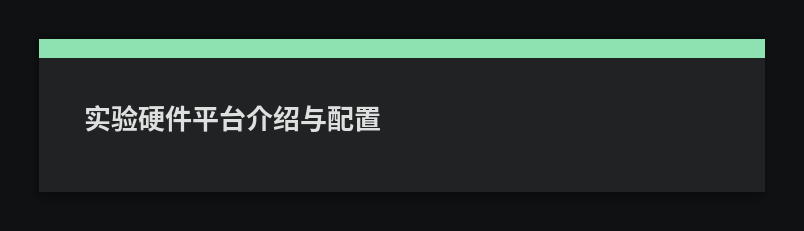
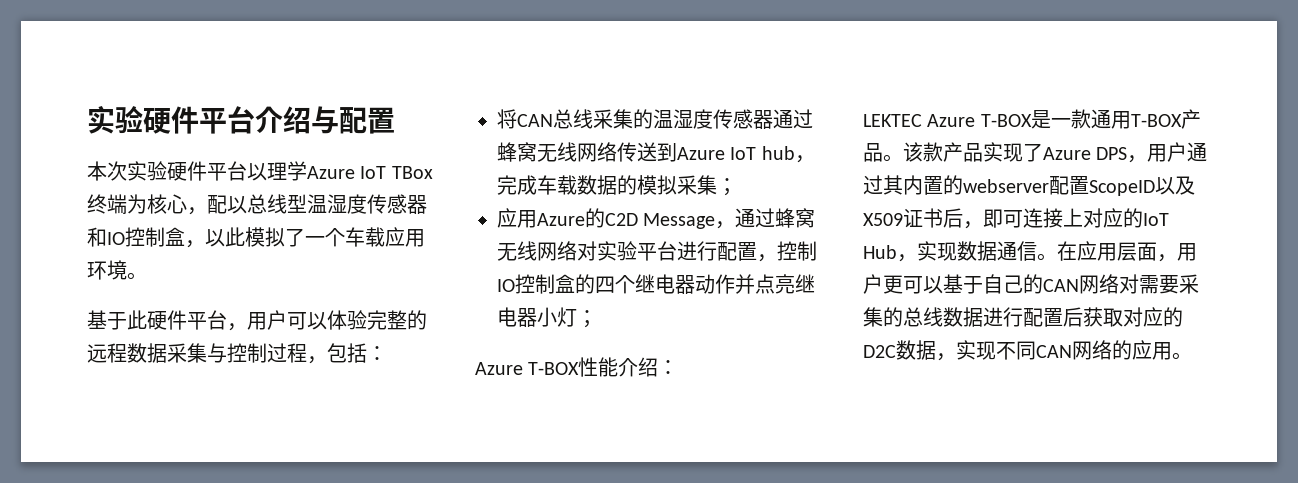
(381, 119) none -> [87,161,433,181] [87,194,427,215] [87,227,425,248] [87,260,147,280] [87,310,427,331] [87,343,387,364] [497,109,813,129] [497,142,815,163] [497,175,737,196] [497,208,816,229] [497,241,817,262] [497,274,815,294] [497,307,597,328] [475,357,679,377] [863,109,1201,129] [863,142,1208,163] [863,175,1195,196] [863,208,1169,229] [863,241,1197,262] [863,274,1199,294] [863,307,1183,327] [863,340,1192,361] // 本次实验硬件平台以理学Azure IoT TBox终端为核心，配以总线型温湿度传感器和IO控制盒，以此模拟了一个车载应用环境。 // 基于此硬件平台，用户可以体验完整的远程数据采集与控制过程，包括： // 将CAN总线采集的温湿度传感器通过蜂窝无线网络传送到Azure IoT hub，完成车载数据的模拟采集； // 应用Azure的C2D Message，通过蜂窝无线网络对实验平台进行配置，控制IO控制盒的四个继电器动作并点亮继电器小灯； // Azure T-BOX性能介绍： // LEKTEC Azure T-BOX是一款通用T-BOX产品。该款产品实现了Azure DPS，用户通过其内置的webserver配置ScopeID以及X509证书后，即可连接上对应的IoT Hub，实现数据通信。在应用层面，用户更可以基于自己的CAN网络对需要采集的总线数据进行配置后获取对应的D2C数据，实现不同CAN网络的应用。

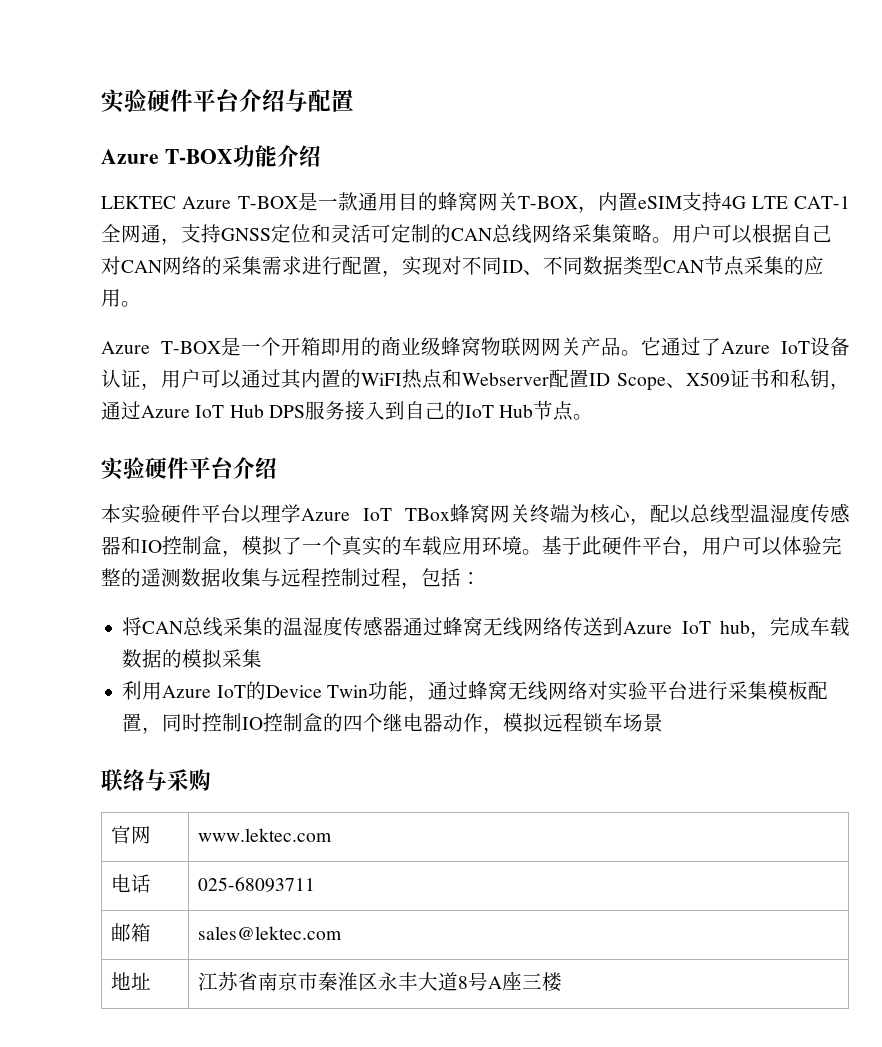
(395, 120) none -> [101,145,321,167] [101,192,850,213] [101,224,832,245] [101,255,824,277] [101,289,141,307] [101,337,850,356] [101,369,850,391] [101,400,594,421] [101,457,277,480] // Azure T-BOX功能介绍 // LEKTEC Azure T-BOX是一款通用目的蜂窝网关T-BOX，内置eSIM支持4G LTE CAT-1全网通，支持GNSS定位和灵活可定制的CAN总线网络采集策略。用户可以根据自己对CAN网络的采集需求进行配置，实现对不同ID、不同数据类型CAN节点采集的应用。 // Azure T-BOX是一个开箱即用的商业级蜂窝物联网网关产品。它通过了Azure IoT设备认证，用户可以通过其内置的WiFI热点和Webserver配置ID Scope、X509证书和私钥，通过Azure IoT Hub DPS服务接入到自己的IoT Hub节点。 // 实验硬件平台介绍
[107,161,127,181] 次 -> (121, 513) none
(433, 172) none -> [450,504,530,523] 蜂窝网关
[205,227,245,247] 以此 -> (242, 553) none
(345, 237) none -> [342,536,402,556] 真实的
(147, 276) // -> (542, 552) none
[87,343,227,363] 远程数据采集与 -> [141,568,321,587] 遥测数据收集与远程
[717,178,737,196] [497,208,716,229] ； // 应用Azure的C2D Message -> [122,681,408,700] // 利用Azure IoT的Device Twin功能
[717,242,777,262] 配置， -> [727,681,828,700] [122,713,203,734] 采集模板配置，同时
[735,274,815,294] [497,307,597,328] [475,357,679,377] [863,109,1201,129] [863,142,1208,163] [863,175,1195,196] [863,208,1169,229] [863,241,1197,262] [863,274,1199,294] [863,307,1183,327] [863,340,1192,361] 并点亮继电器小灯； // Azure T-BOX性能介绍： // LEKTEC Azure T-BOX是一款通用T-BOX产品。该款产品实现了Azure DPS，用户通过其内置的webserver配置ScopeID以及X509证书后，即可连接上对应的IoT Hub，实现数据通信。在应用层面，用户更可以基于自己的CAN网络对需要采集的总线数据进行配置后获取对应的D2C数据，实现不同CAN网络的应用。 -> [483,713,664,734] [101,769,211,791] [110,825,151,844] [197,828,332,842] [110,874,151,893] [197,877,315,892] [110,923,151,942] [197,926,342,940] [110,972,151,990] [197,971,562,992] ，模拟远程锁车场景 // 联络与采购 // 官网 | www.lektec.com // 电话 | 025-68093711 // 邮箱 | sales@lektec.com // 地址 | 江苏省南京市秦淮区永丰大道8号A座三楼

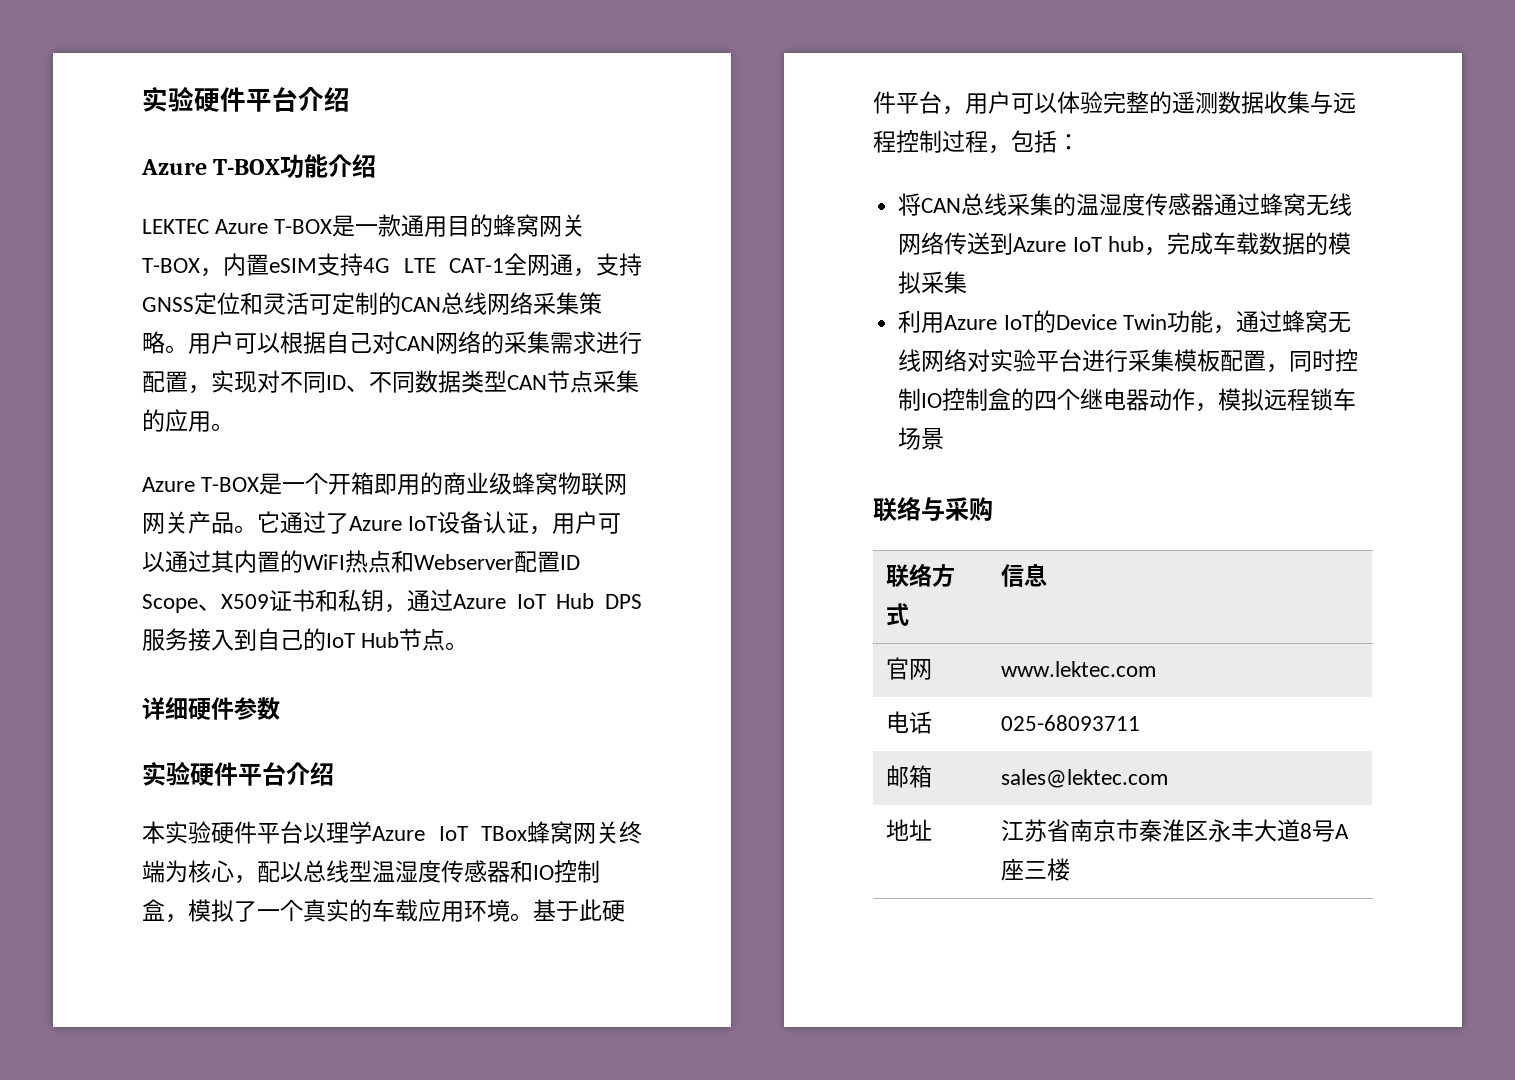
[101,89,354,113] 实验硬件平台介绍与配置 -> [142,87,350,112] 实验硬件平台介绍
(594, 417) none -> [142,697,280,720] // 详细硬件参数
(211, 780) none -> [885,563,955,587] [885,603,909,626] [1000,563,1047,587] // 联络方式 | 信息

